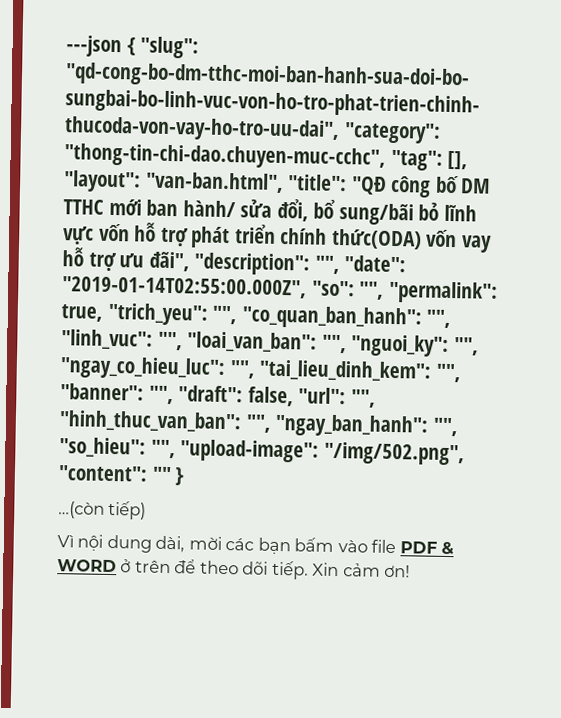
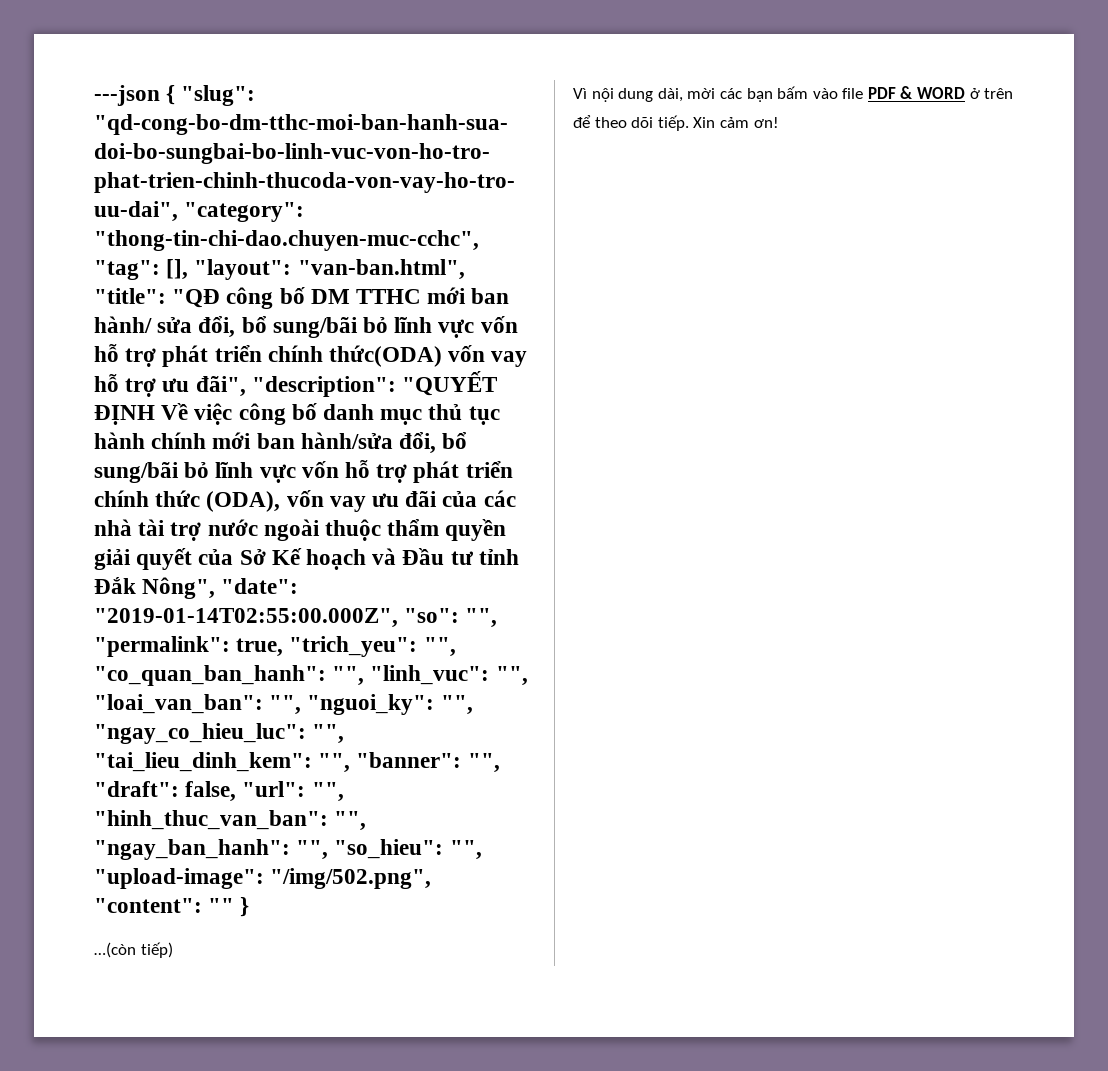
[314,255,340,275] "", -> [402,371,498,396] [94,403,500,425] [94,432,468,454] [94,460,513,483] [94,490,516,512] [94,519,507,541] [94,548,519,570] [94,577,216,599] "QUYẾT ĐỊNH Về việc công bố danh mục thủ tục hành chính mới ban hành/sửa đổi, bổ sung/bãi bỏ lĩnh vực vốn hỗ trợ phát triển chính thức (ODA), vốn vay ưu đãi của các nhà tài trợ nước ngoài thuộc thẩm quyền giải quyết của Sở Kế hoạch và Đầu tư tỉnh Đắk Nông",

